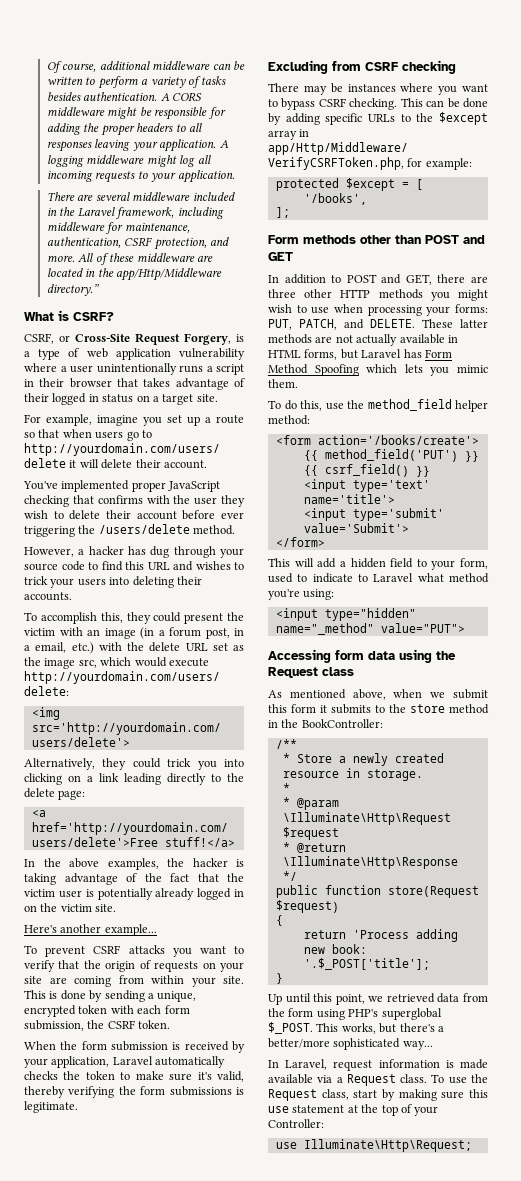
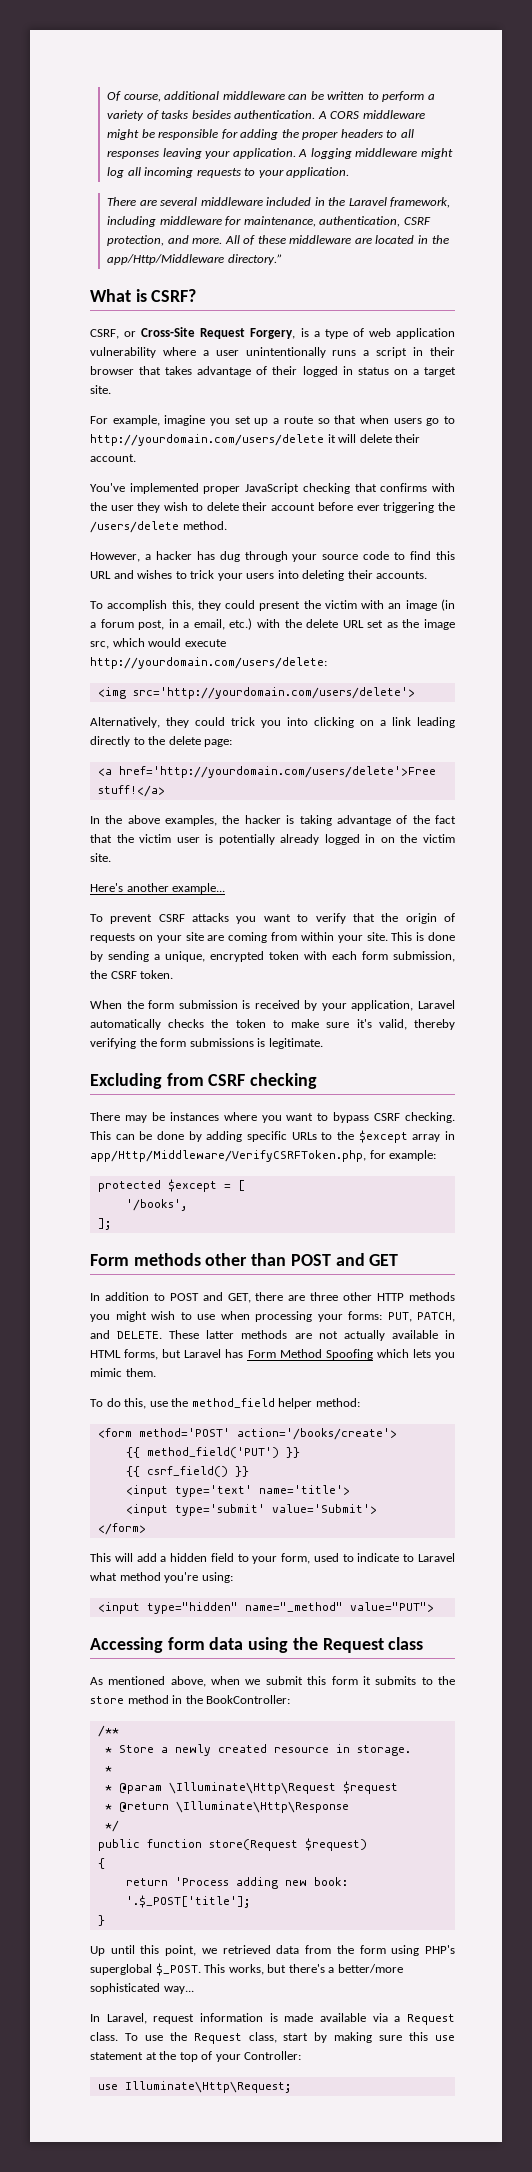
(311, 440) none -> [138,1428,230,1437] method='POST'

